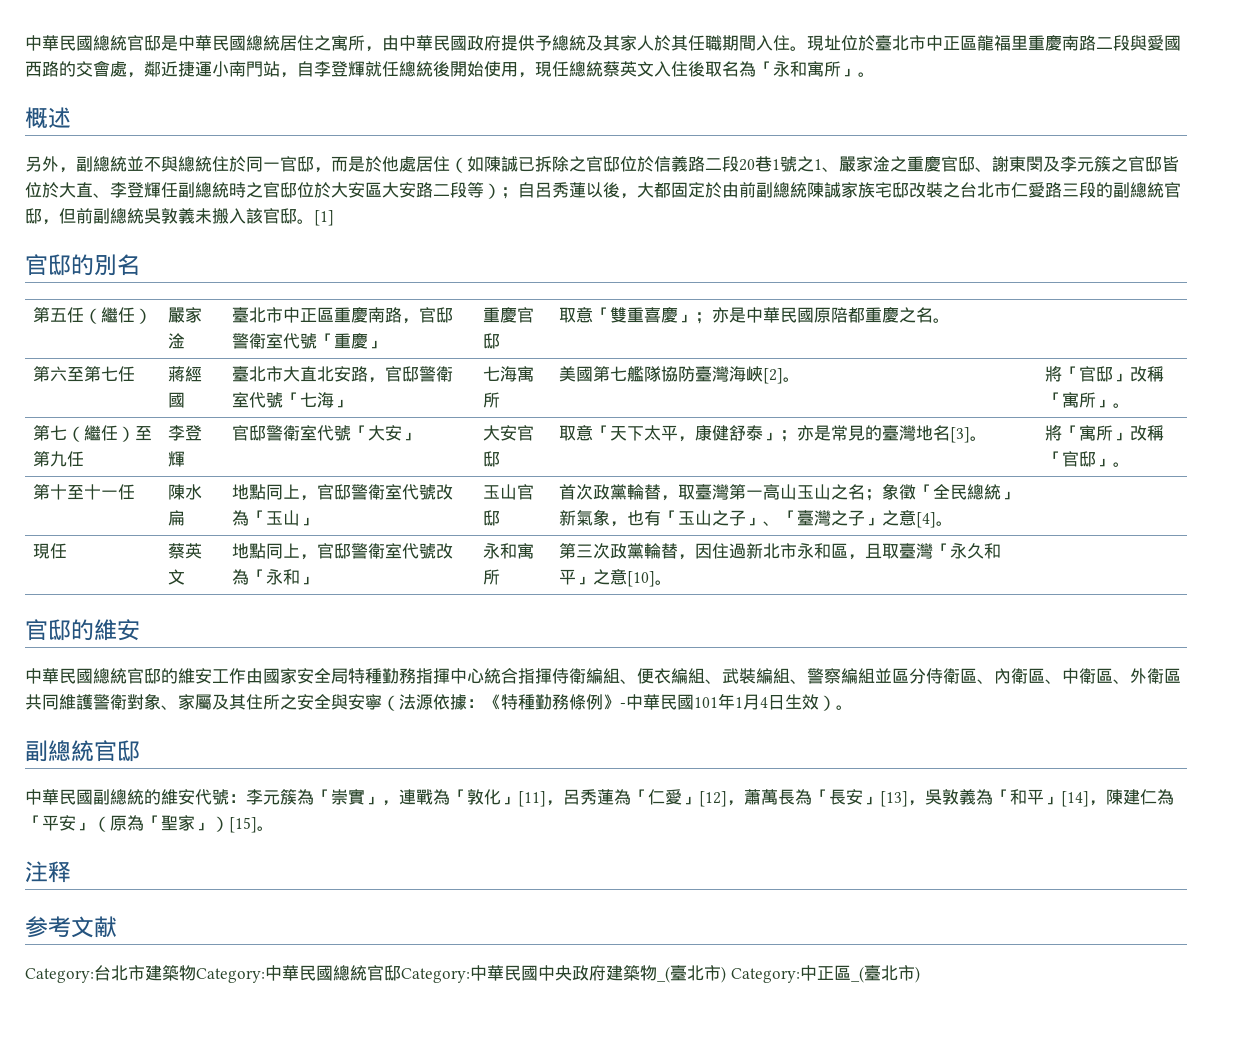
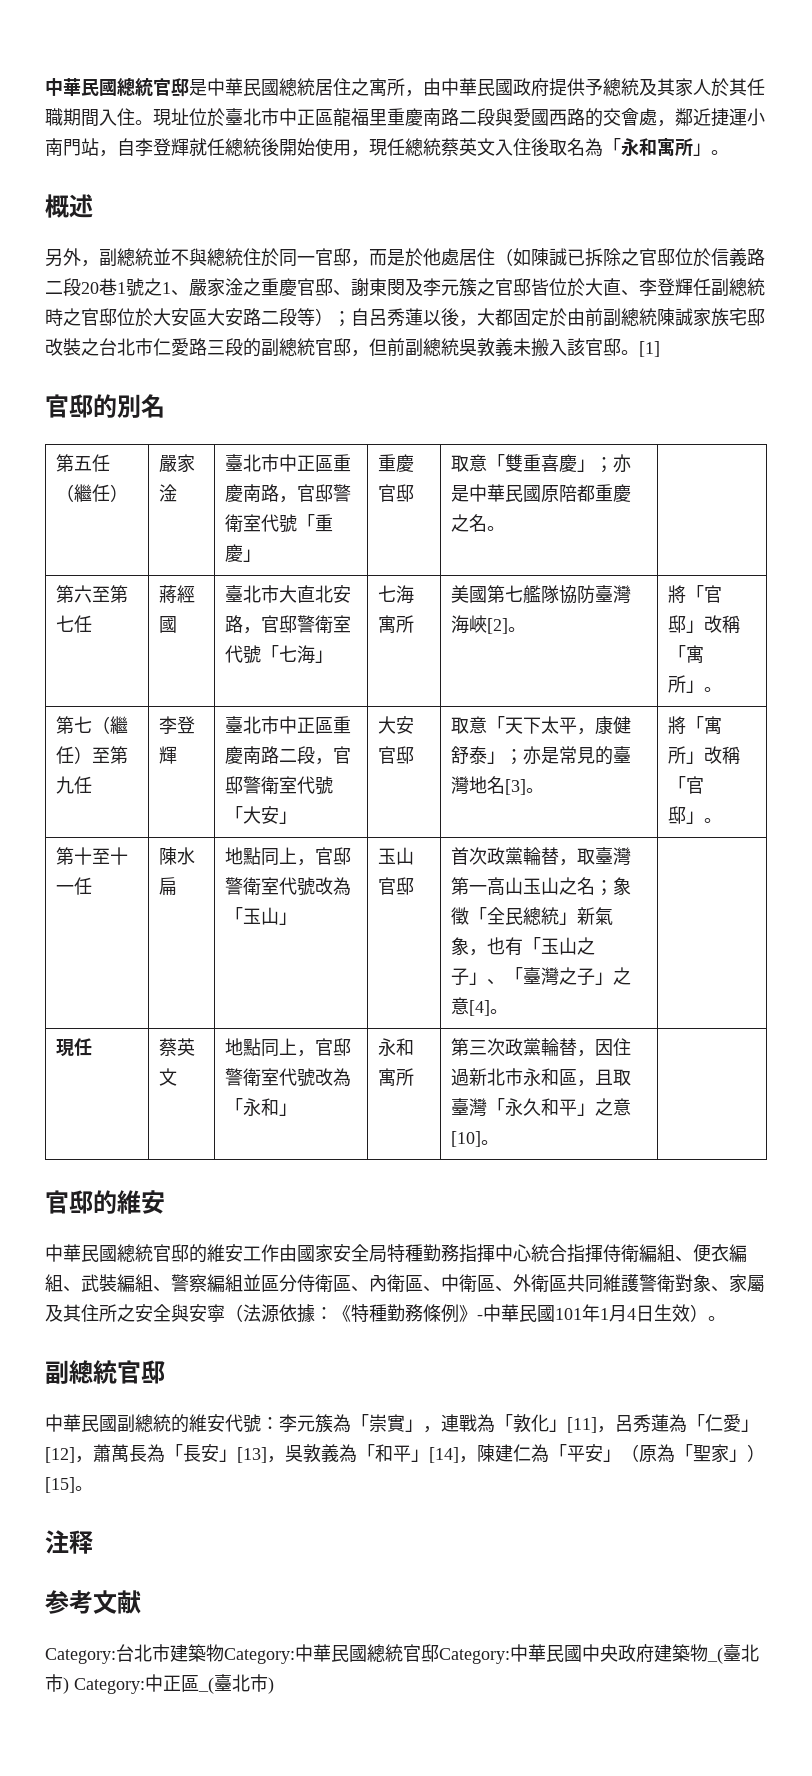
(185, 459) none -> [224,716,351,734] [224,746,333,765] 臺北市中正區重慶南路二段，

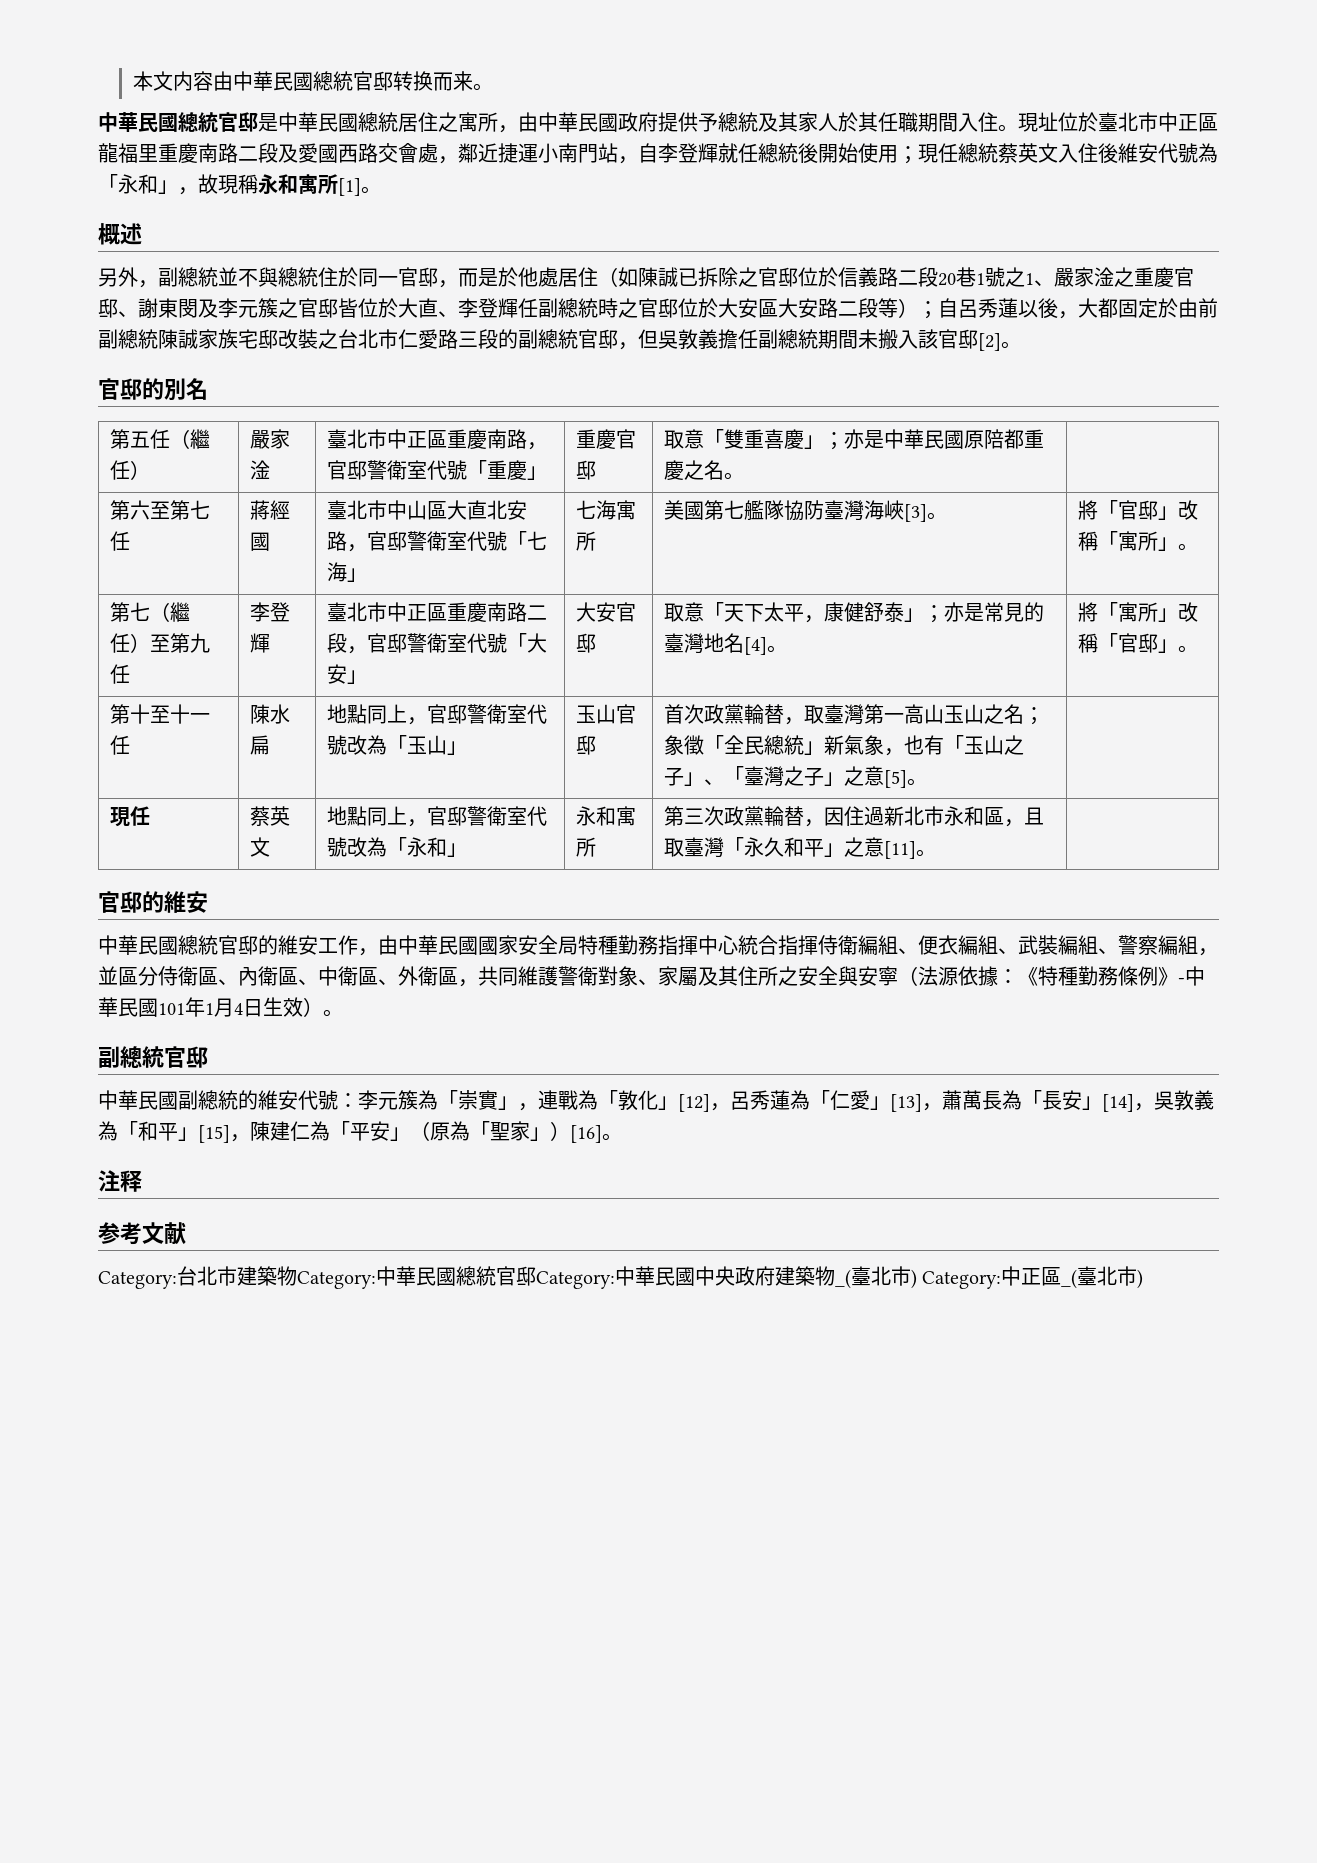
(45, 87) none -> [133,71,494,91] 本文内容由中華民國總統官邸转换而来。 //
[495,108,513,126] 與 -> [278,144,298,163] 及
[585,108,603,127] 的 -> (378, 153) none
[351,150,369,157] ， -> [898,146,918,164] ；
[549,137,711,157] 取名為「永和寓所」 -> [1118,143,1218,163] [98,174,361,196] 維安代號為「永和」，故現稱永和寓所[1]
[387,337,513,357] 前副總統吳敦義 -> [658,329,858,350] 吳敦義擔任副總統期間
[621,341,660,357] 。[1] -> [978,333,1021,351] [2]。
(279, 594) none -> [387,500,448,520] 中山區
[486,618,508,634] [2] -> [904,504,928,522] [3]
[504,779,526,795] [3] -> [744,637,768,655] [4]
[468,1000,490,1016] [4] -> [884,770,908,788] [5]
[450,1131,481,1147] [10] -> [884,841,917,859] [11]
[279,1244,297,1262] 由 -> [358,935,478,956] ，由中華民國
(243, 1283) none -> [1198,948,1218,956] ，
(567, 1283) none -> [458,979,478,987] ，
[567,1417,597,1433] [11] -> [678,1094,710,1112] [12]
[45,1447,75,1463] [12] -> [890,1094,922,1112] [13]
[237,1447,267,1463] [13] -> [1102,1094,1134,1112] [14]
[429,1447,459,1463] [14] -> [198,1125,230,1143] [15]
[45,1477,75,1493] [15] -> [570,1125,602,1143] [16]

